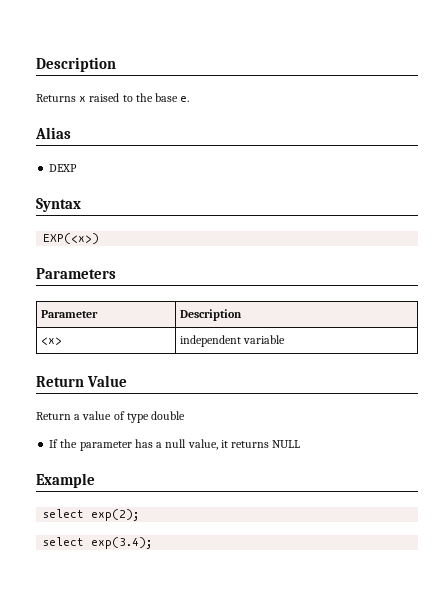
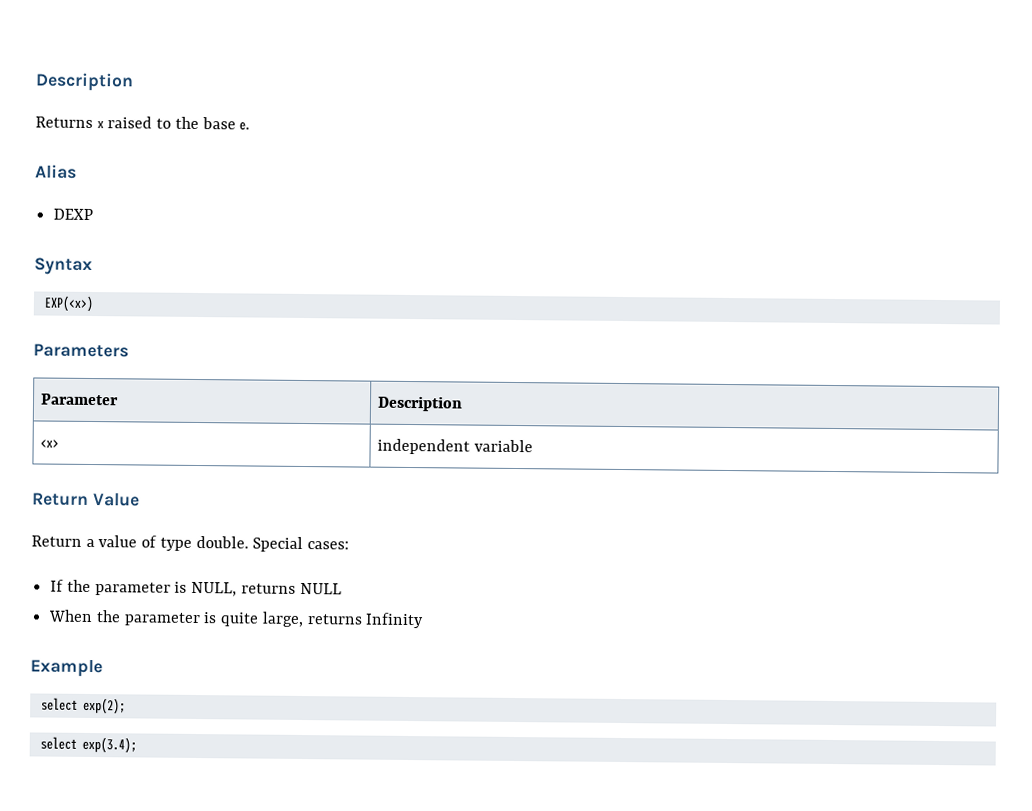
[151,411,186,420] double -> [195,535,350,553] double. Special cases:
[134,439,301,450] has a null value, it returns NULL -> [174,581,342,597] [48,609,425,629] is NULL, returns NULL // When the parameter is quite large, returns Infinity

